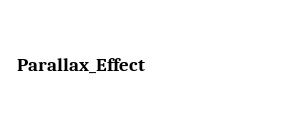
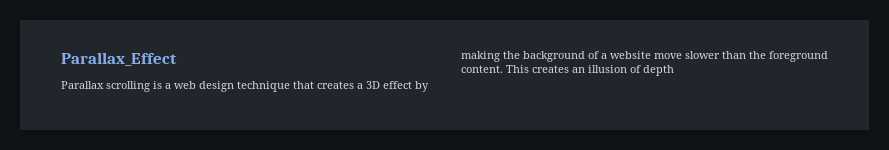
(145, 66) none -> [61,81,429,92] [461,51,828,62] [461,65,674,76] // Parallax scrolling is a web design technique that creates a 3D effect by making the background of a website move slower than the foreground content. This creates an illusion of depth

